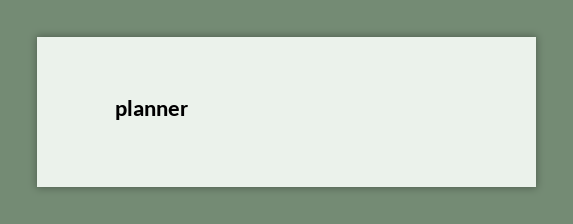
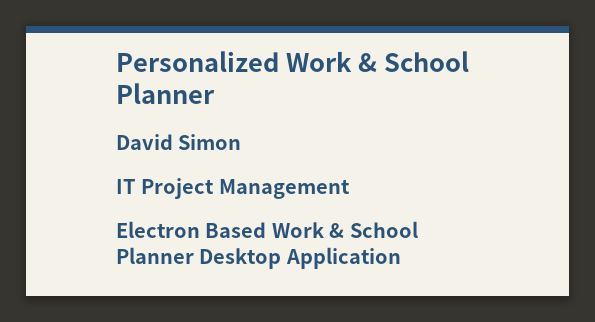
[115,100,188,120] planner -> [116,51,469,72] [116,83,215,104] [116,134,242,150] [116,178,350,199] [116,221,418,238] [116,247,401,269] Personalized Work & School Planner // David Simon // IT Project Management // Electron Based Work & School Planner Desktop Application

